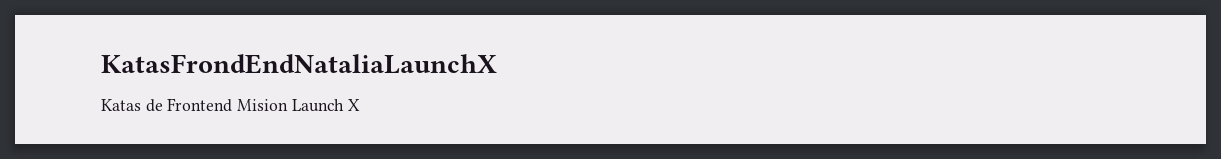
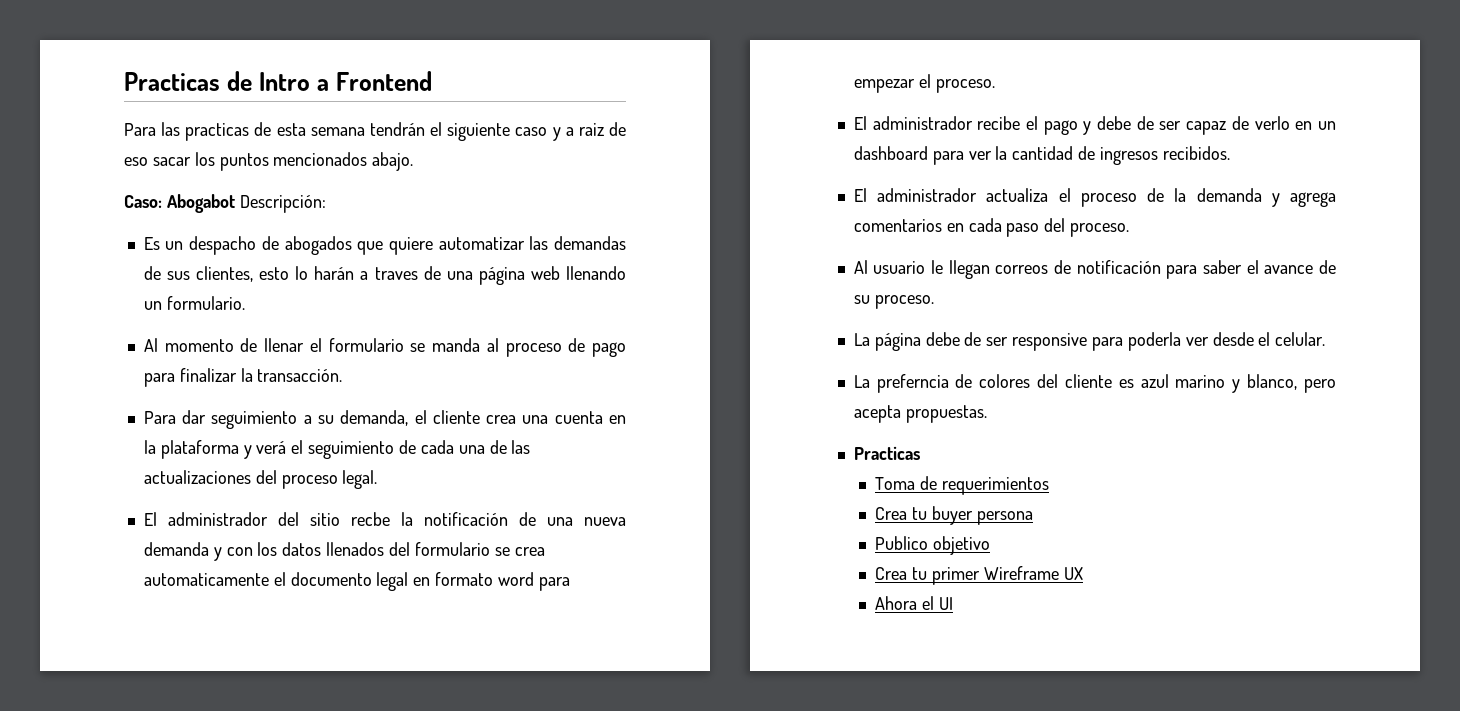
[101,54,497,74] [101,98,360,112] KatasFrondEndNataliaLaunchX // Katas de Frontend Mision Launch X -> [124,71,432,91] [124,122,626,141] [124,152,414,171] [124,194,326,213] [143,236,626,255] [143,266,627,285] [143,296,245,310] [143,338,626,357] [143,368,343,387] [143,410,627,429] [143,440,531,459] [143,470,378,489] [143,512,626,526] [143,542,545,561] [143,572,570,591] [853,74,995,93] [853,116,1336,135] [853,146,1230,165] [853,188,1336,207] [853,218,1130,237] [853,260,1336,279] [853,295,934,309] [853,332,1326,351] [853,374,1336,393] [853,405,987,423] [853,446,920,460] [875,476,1049,495] [875,506,1033,525] [875,536,991,555] [875,566,1083,585] [875,596,953,610] Practicas de Intro a Frontend // Para las practicas de esta semana tendrán el siguiente caso y a raiz de eso sacar los puntos mencionados abajo. // Caso: Abogabot Descripción: // Es un despacho de abogados que quiere automatizar las demandas de sus clientes, esto lo harán a traves de una página web llenando un formulario. // Al momento de llenar el formulario se manda al proceso de pago para finalizar la transacción. // Para dar seguimiento a su demanda, el cliente crea una cuenta en la plataforma y verá el seguimiento de cada una de las actualizaciones del proceso legal. // El administrador del sitio recbe la notificación de una nueva demanda y con los datos llenados del formulario se crea automaticamente el documento legal en formato word para empezar el proceso. // El administrador recibe el pago y debe de ser capaz de verlo en un dashboard para ver la cantidad de ingresos recibidos. // El administrador actualiza el proceso de la demanda y agrega comentarios en cada paso del proceso. // Al usuario le llegan correos de notificación para saber el avance de su proceso. // La página debe de ser responsive para poderla ver desde el celular. // La preferncia de colores del cliente es azul marino y blanco, pero acepta propuestas. // Practicas // Toma de requerimientos // Crea tu buyer persona // Publico objetivo // Crea tu primer Wireframe UX // Ahora el UI

